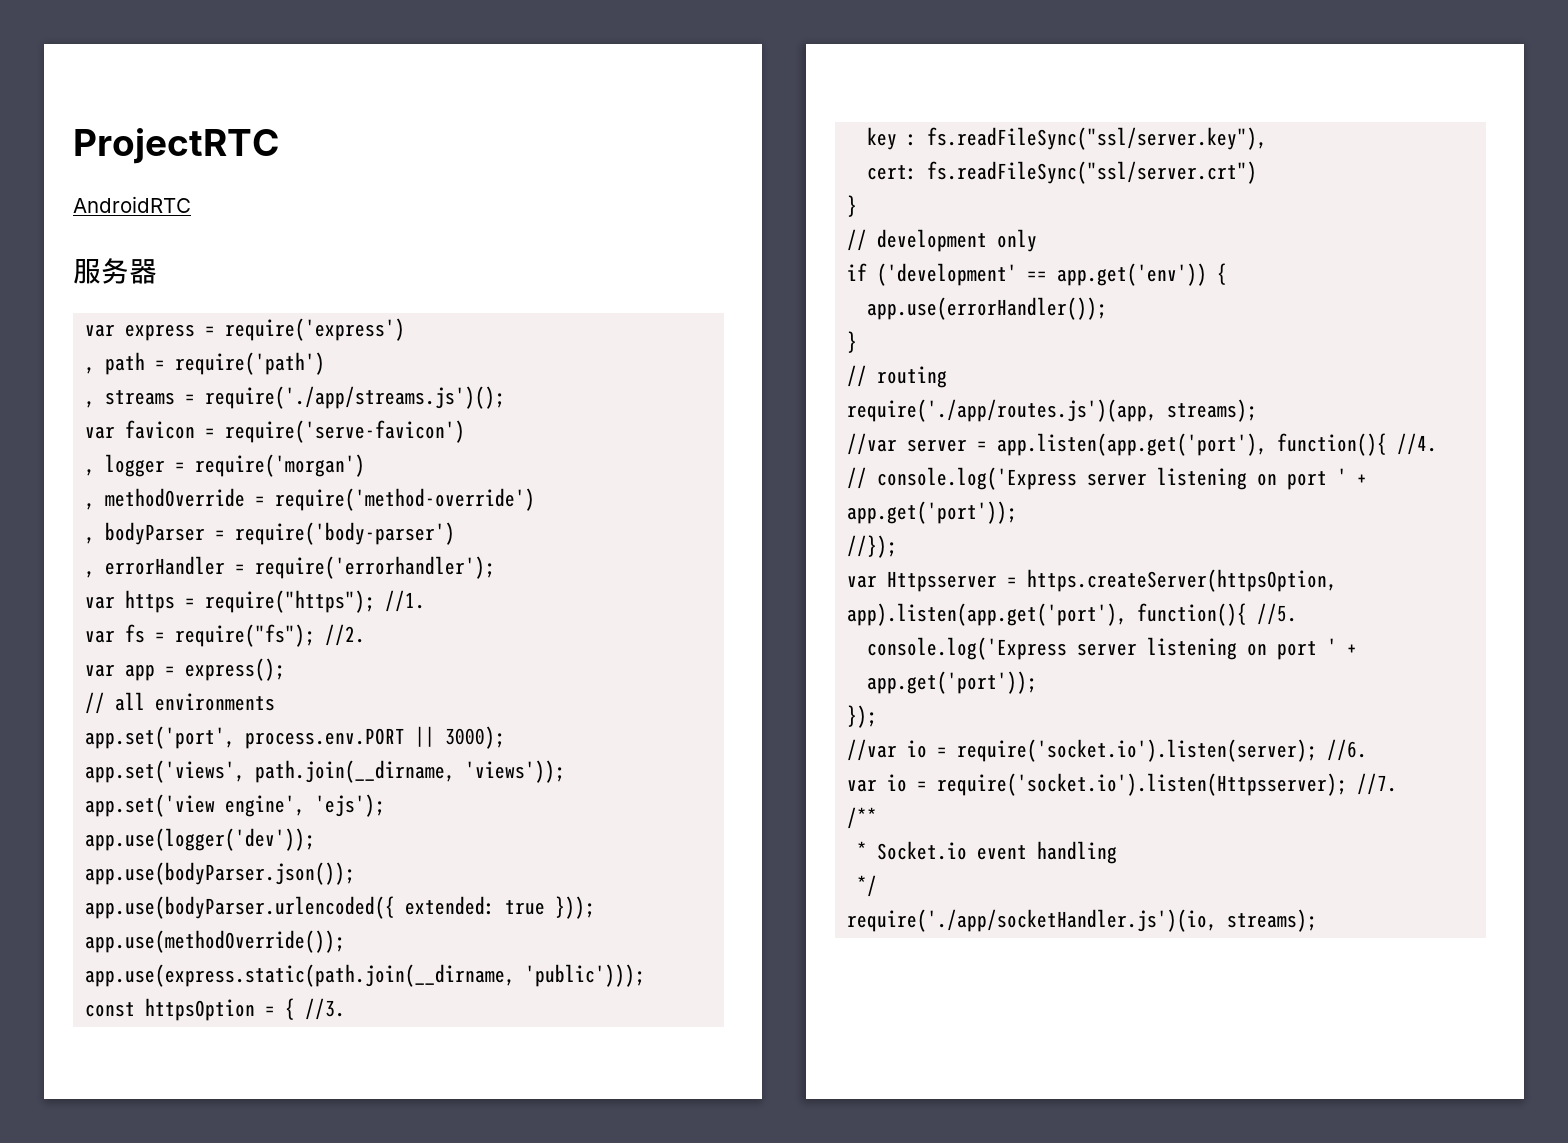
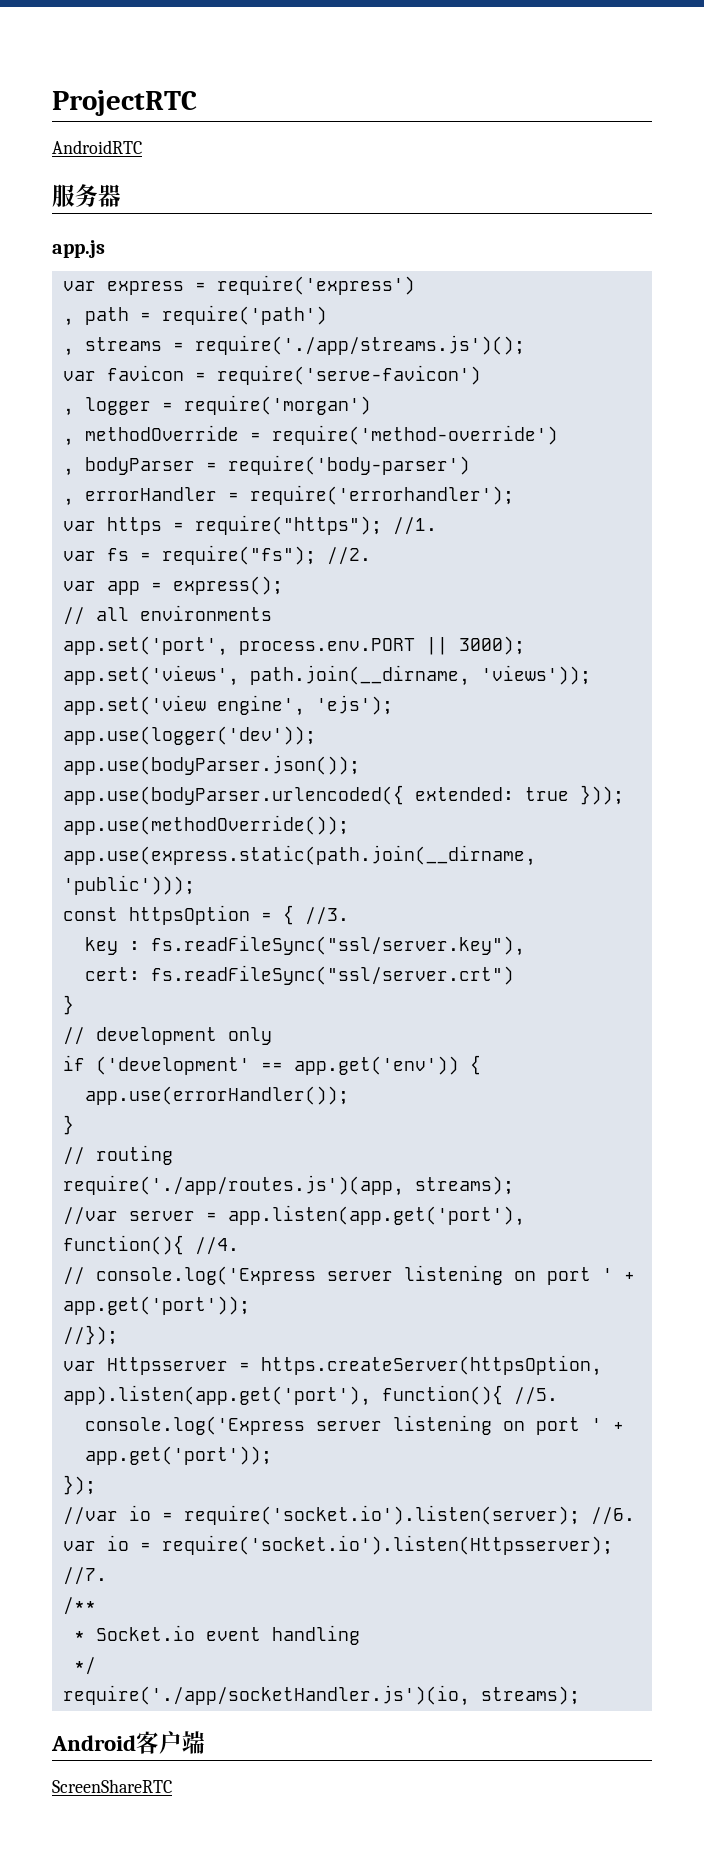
(157, 271) none -> [52,240,105,258] // app.js
(1318, 920) none -> [51,1731,205,1754] [52,1779,172,1793] // Android客户端 // ScreenShareRTC

